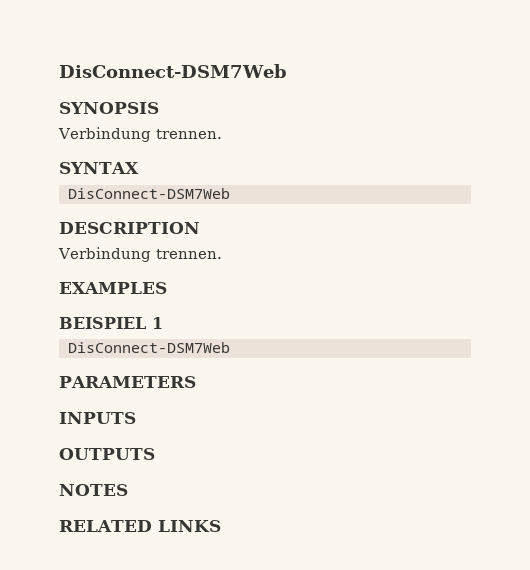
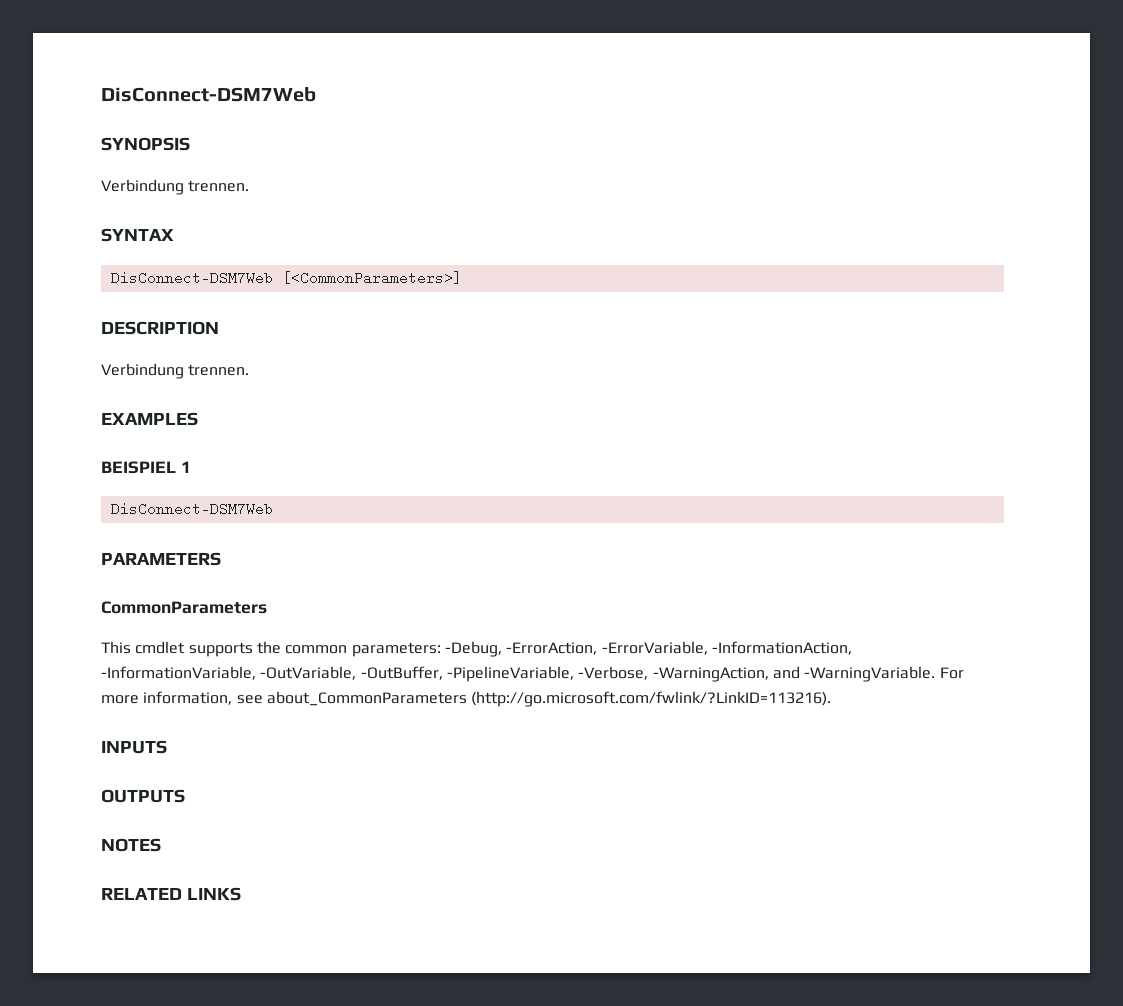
(230, 193) none -> [281,271,462,285] [<CommonParameters>]
(196, 382) none -> [101,601,267,614] [101,641,852,657] [101,666,964,682] [101,691,832,707] // CommonParameters // This cmdlet supports the common parameters: -Debug, -ErrorAction, -ErrorVariable, -InformationAction, -InformationVariable, -OutVariable, -OutBuffer, -PipelineVariable, -Verbose, -WarningAction, and -WarningVariable. For more information, see about_CommonParameters (http://go.microsoft.com/fwlink/?LinkID=113216).

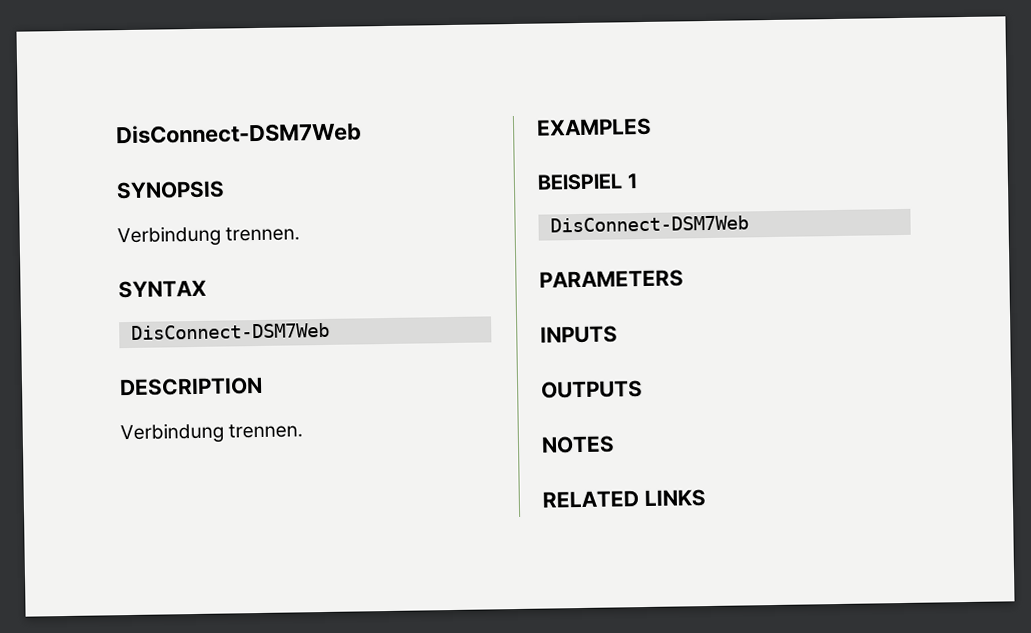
[281,271,462,285] [<CommonParameters>] -> (330, 331) none
[101,601,267,614] [101,641,852,657] [101,666,964,682] [101,691,832,707] // CommonParameters // This cmdlet supports the common parameters: -Debug, -ErrorAction, -ErrorVariable, -InformationAction, -InformationVariable, -OutVariable, -OutBuffer, -PipelineVariable, -Verbose, -WarningAction, and -WarningVariable. For more information, see about_CommonParameters (http://go.microsoft.com/fwlink/?LinkID=113216). -> (684, 279) none

